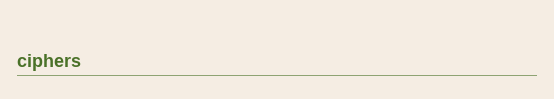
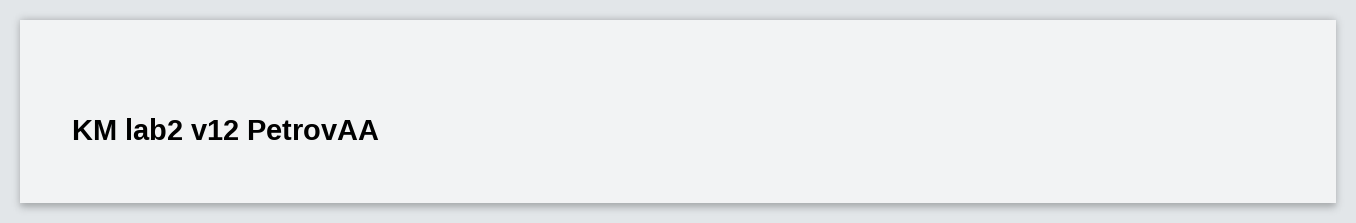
[17,54,81,71] ciphers -> [72,118,379,140] KM lab2 v12 PetrovAA

